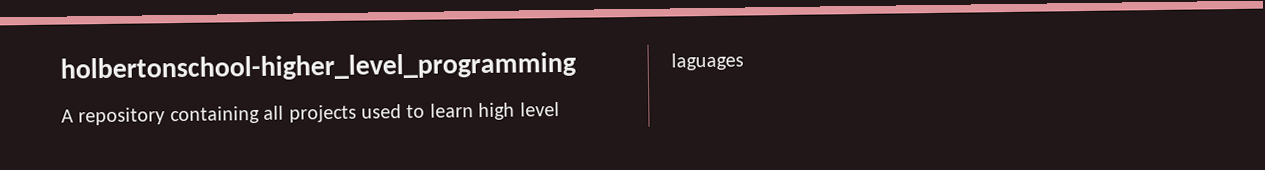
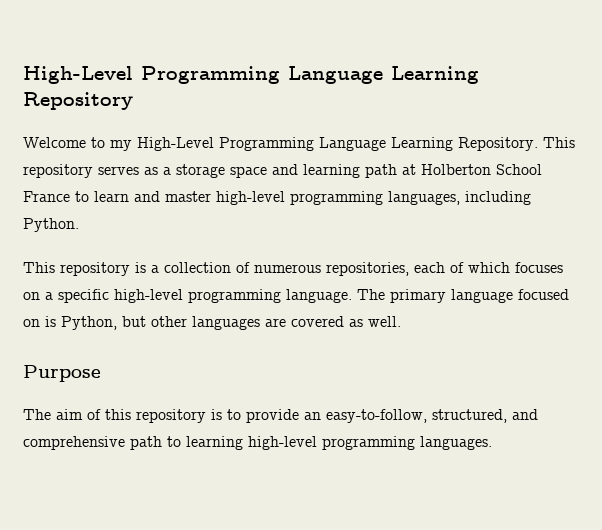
[60,51,576,83] [61,101,560,126] [671,52,744,71] holbertonschool-higher_level_programming // A repository containing all projects used to learn high level laguages -> [23,66,479,84] [23,92,133,110] [23,137,575,151] [23,164,542,178] [23,191,531,205] [23,218,79,232] [23,262,563,276] [23,289,569,303] [23,316,401,330] [23,365,101,382] [23,409,538,423] [23,436,492,450] High-Level Programming Language Learning Repository // Welcome to my High-Level Programming Language Learning Repository. This repository serves as a storage space and learning path at Holberton School France to learn and master high-level programming languages, including Python. // This repository is a collection of numerous repositories, each of which focuses on a specific high-level programming language. The primary language focused on is Python, but other languages are covered as well. // Purpose // The aim of this repository is to provide an easy-to-follow, structured, and comprehensive path to learning high-level programming languages.

